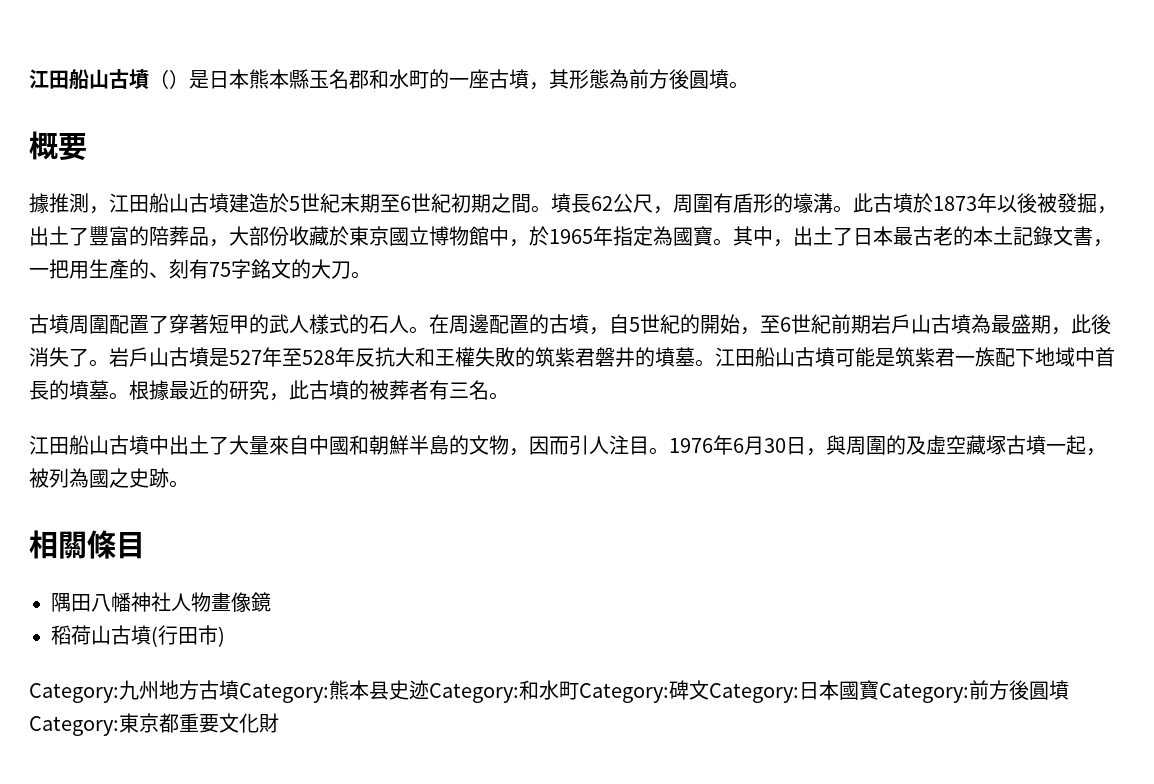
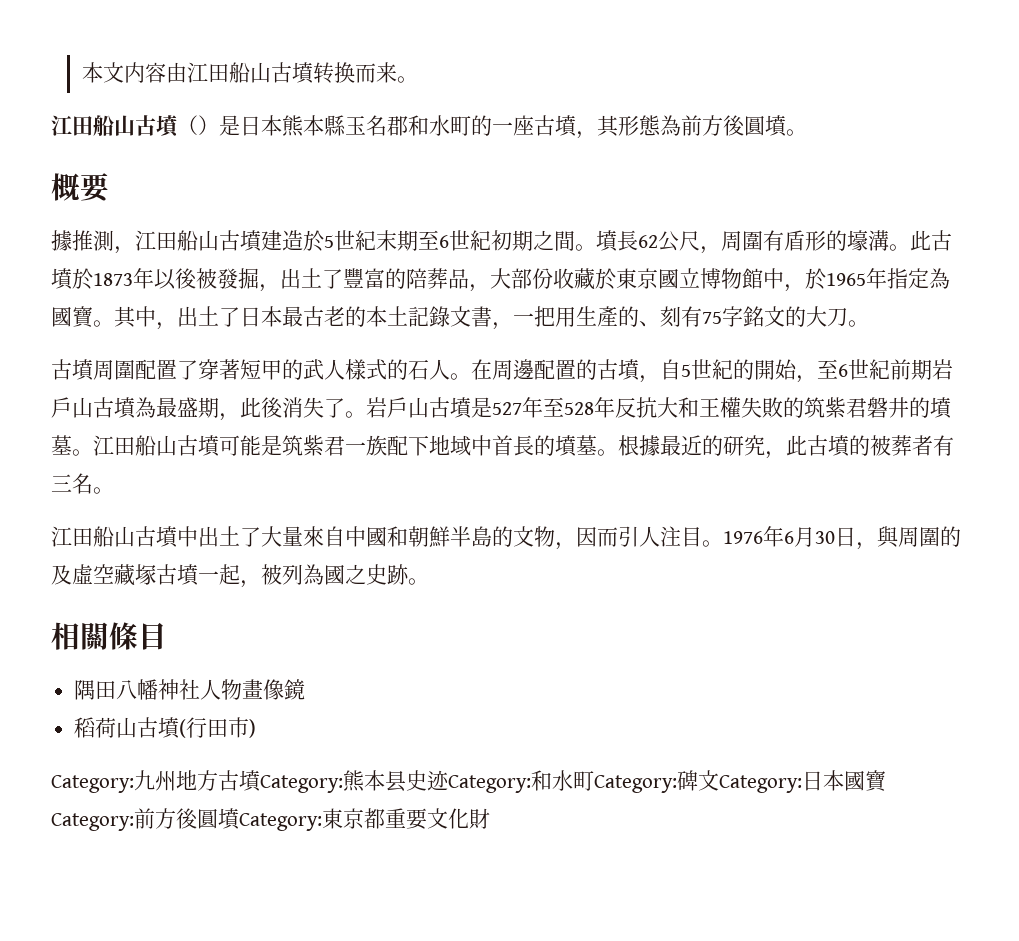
(29, 79) none -> [81,62,418,84] 本文内容由江田船山古墳转换而来。 //

